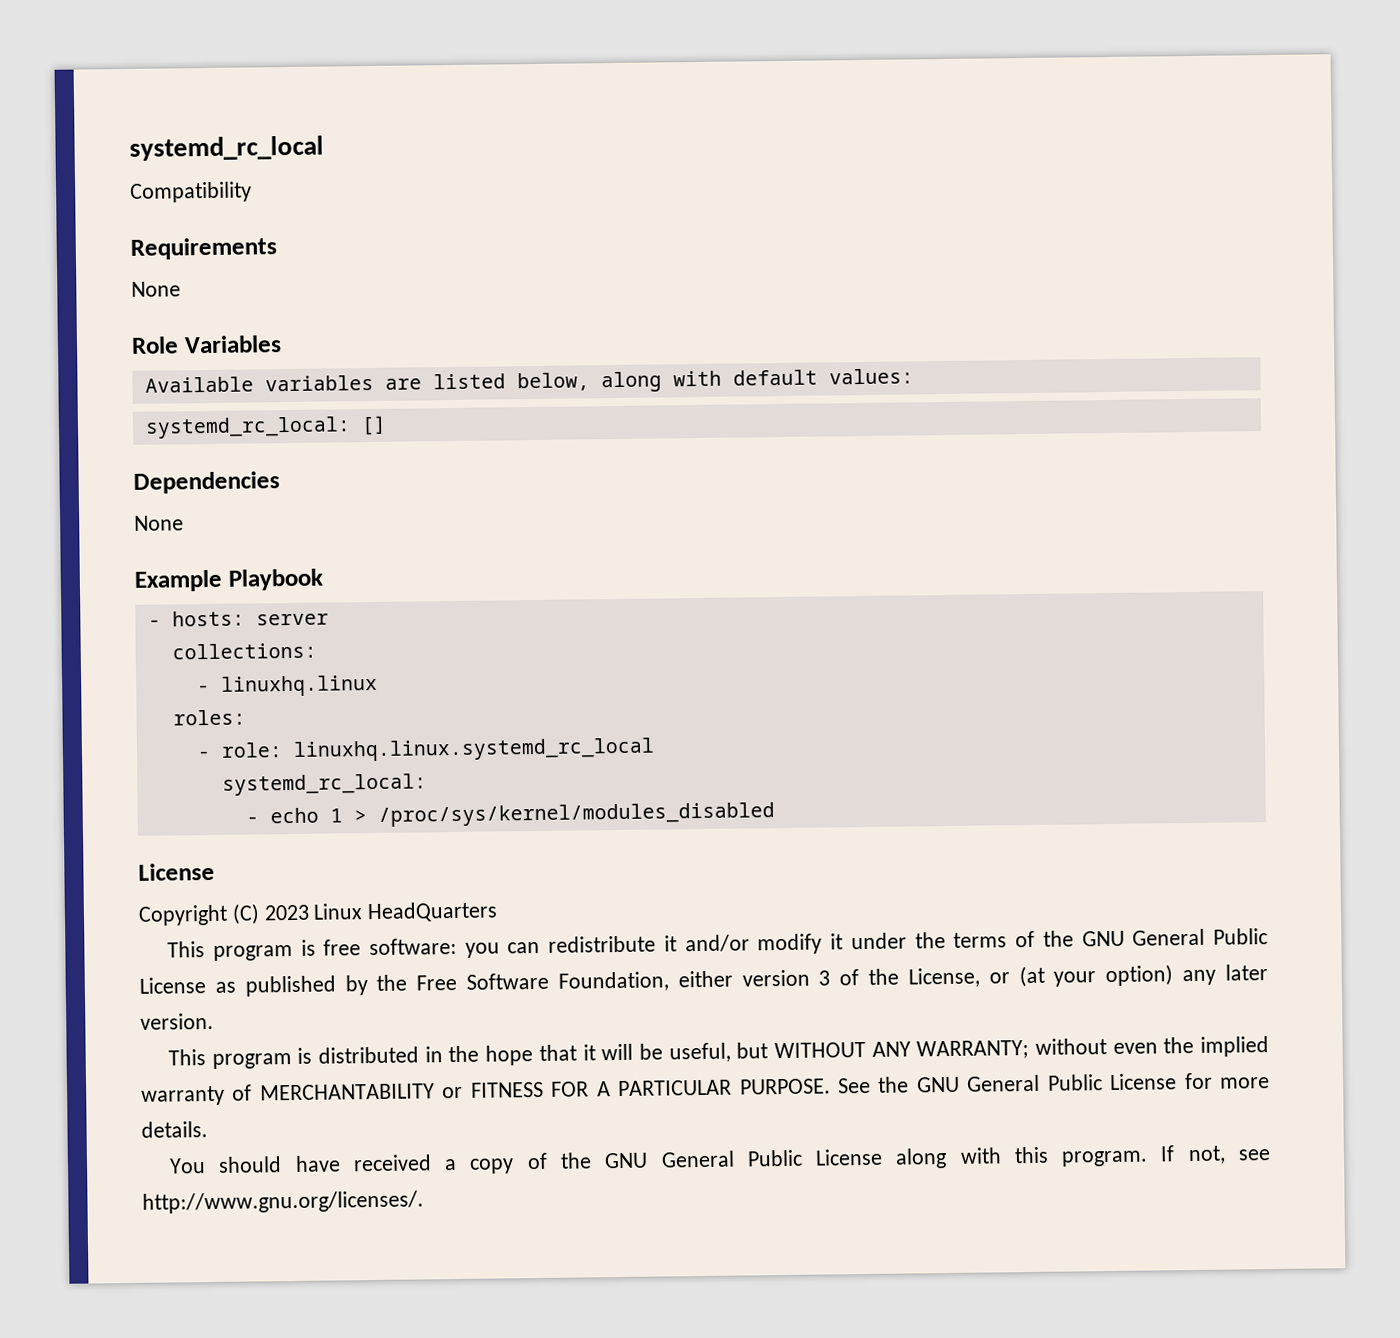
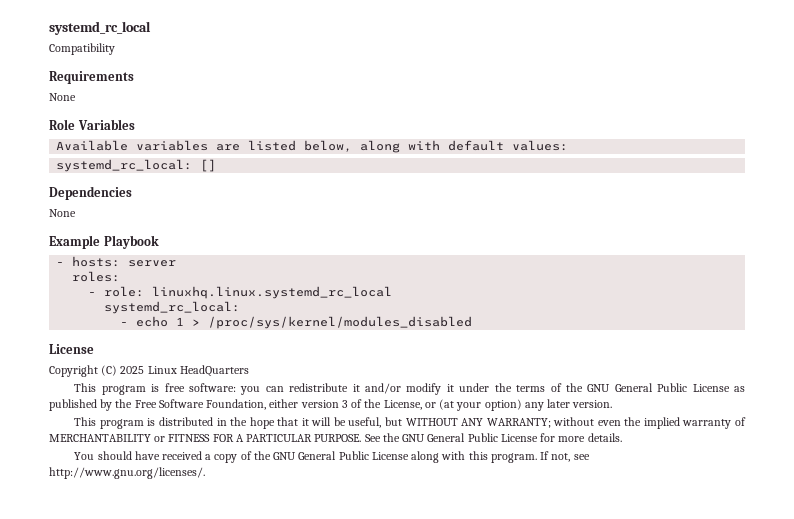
[171,642,317,660] [196,674,378,697] // collections: // - linuxhq.linux -> (177, 263) none
[263,904,310,921] 2023 -> [120,366,145,374] 2025

